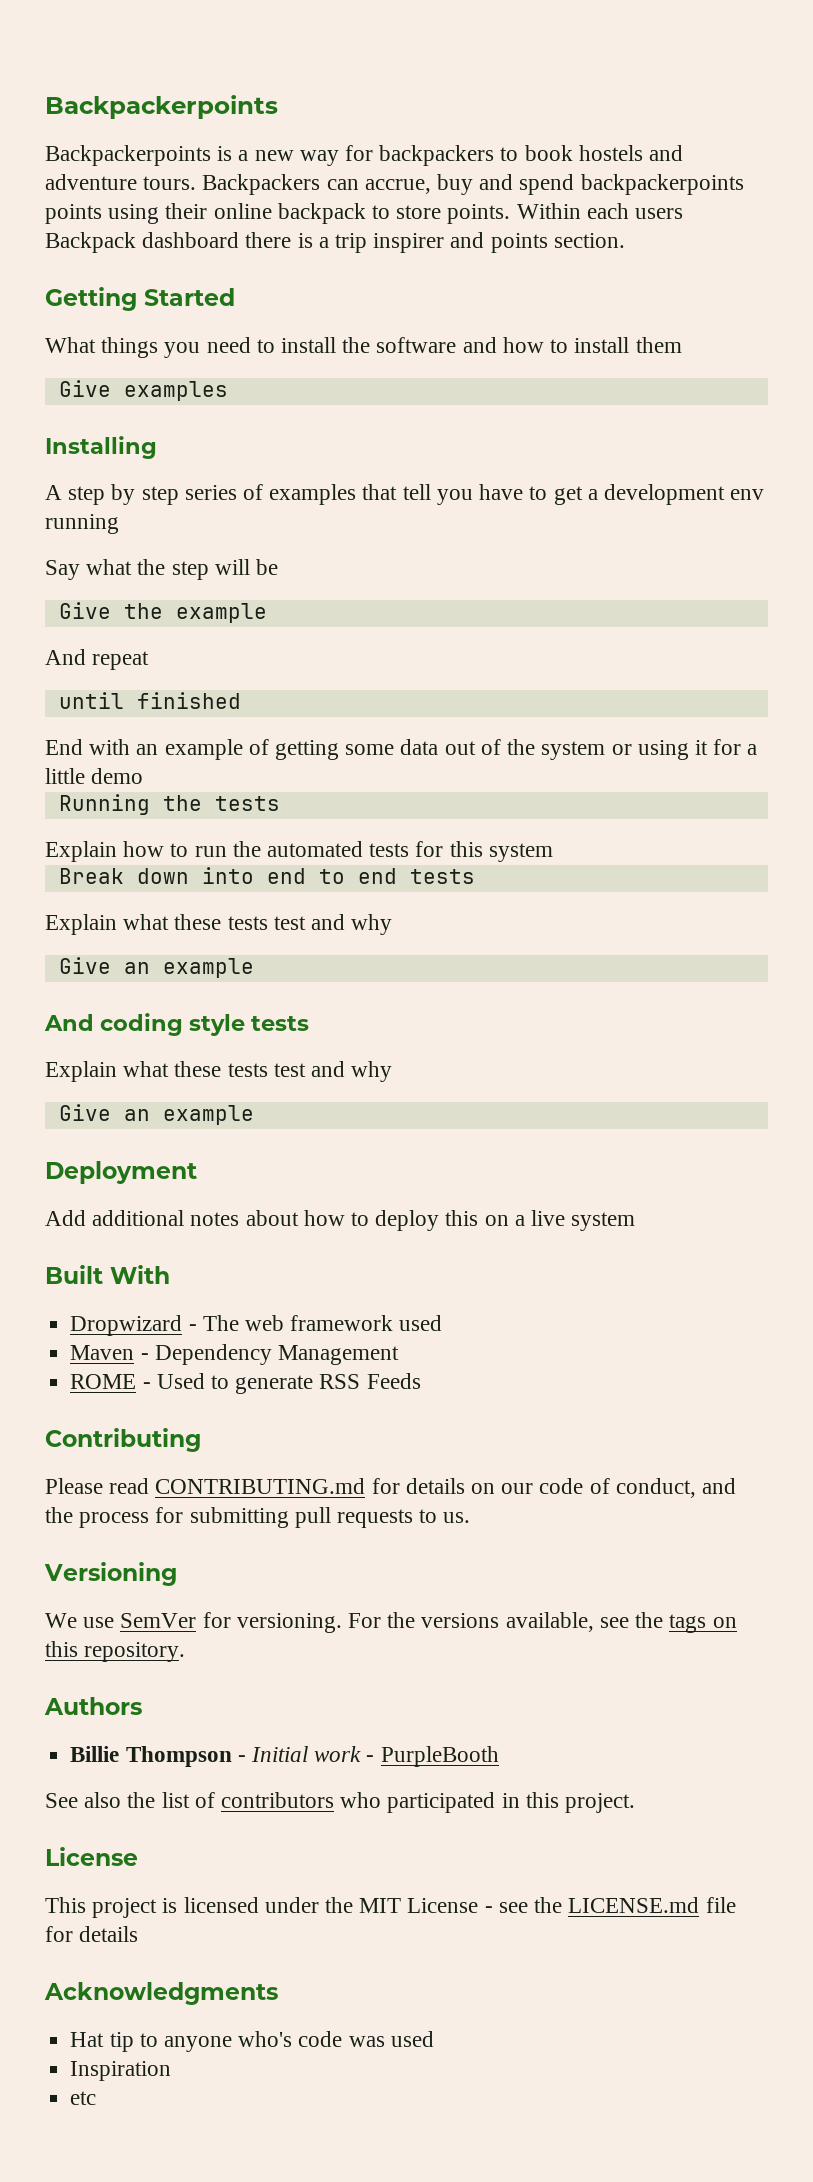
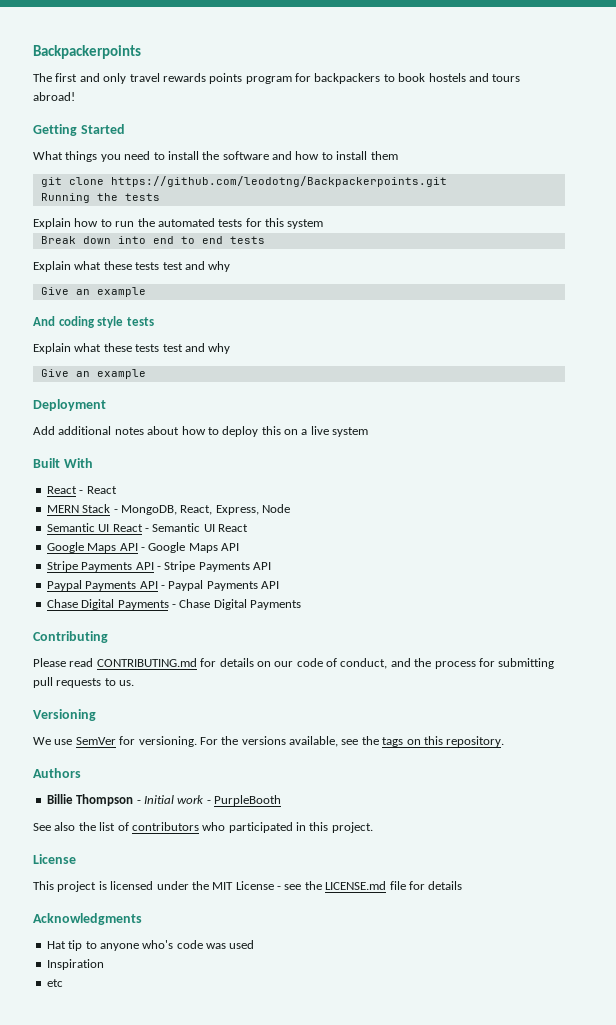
[45,145,339,166] Backpackerpoints is a new way -> [33,73,292,84] The first and only travel rewards points program
[45,174,744,195] [45,203,684,224] [45,232,625,253] adventure tours. Backpackers can accrue, buy and spend backpackerpoints points using their online backpack to store points. Within each users Backpack dashboard there is a trip inspirer and points section. -> [492,74,521,82] [33,92,75,101] tours abroad!
[58,380,228,401] [45,436,157,459] [45,484,765,505] [45,514,119,534] [45,559,279,580] [58,602,267,623] [45,649,150,670] [58,692,241,709] [45,739,758,760] [45,768,144,784] Give examples // Installing // A step by step series of examples that tell you have to get a development env running // Say what the step will be // Give the example // And repeat // until finished // End with an example of getting some data out of the system or using it for a little demo -> [40,176,447,187] git clone https://github.com/leodotng/Backpackerpoints.git
[70,1315,443,1336] [70,1344,399,1365] [70,1373,421,1394] Dropwizard - The web framework used // Maven - Dependency Management // ROME - Used to generate RSS Feeds -> [46,486,117,494] [46,504,290,515] [46,523,248,532] [46,542,239,553] [46,561,271,572] [46,580,279,591] [46,599,301,610] React - React // MERN Stack - MongoDB, React, Express, Node // Semantic UI React - Semantic UI React // Google Maps API - Google Maps API // Stripe Payments API - Stripe Payments API // Paypal Payments API - Paypal Payments API // Chase Digital Payments - Chase Digital Payments

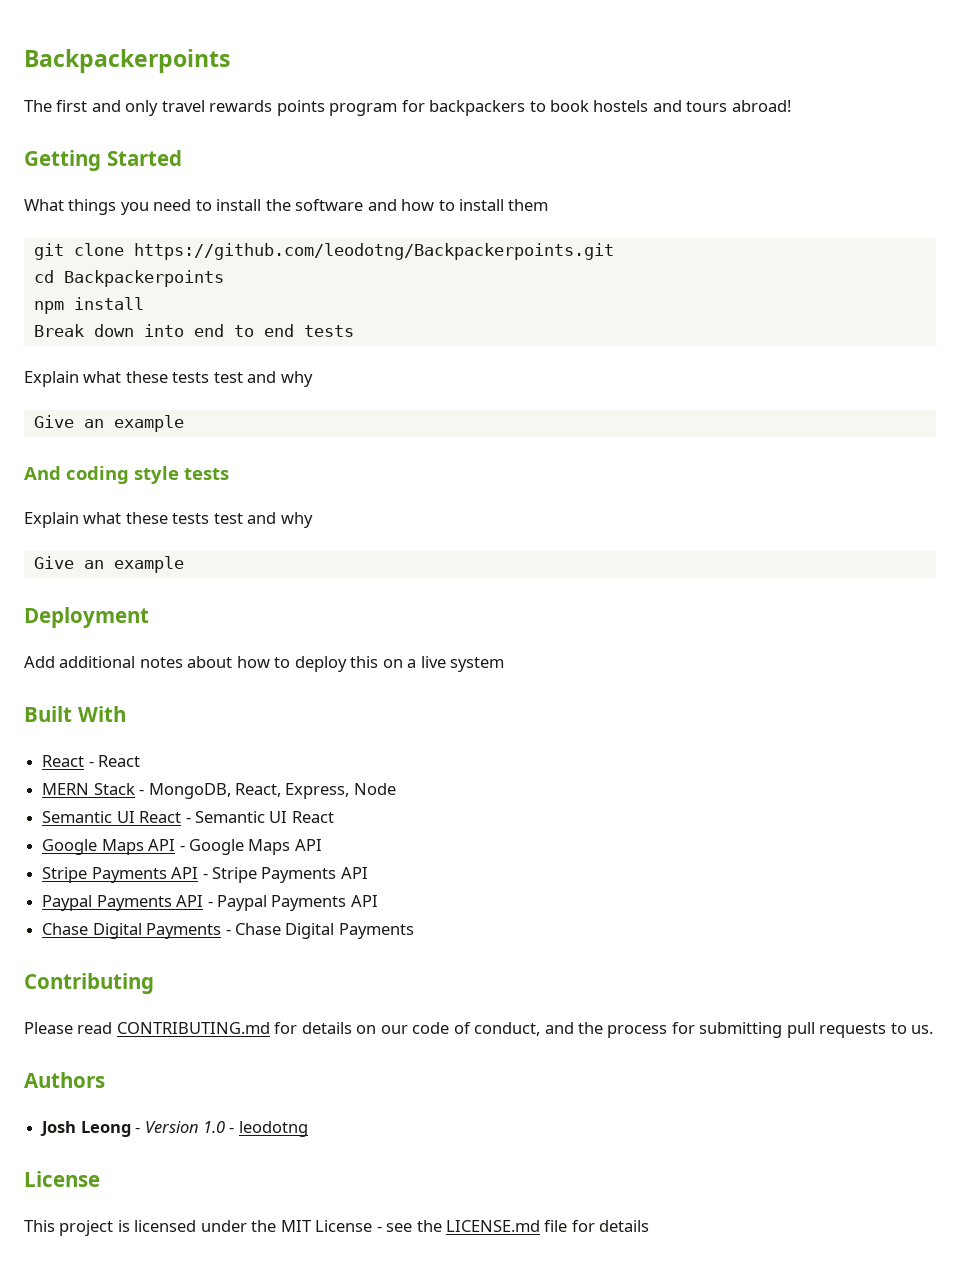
[40,193,160,203] [33,218,324,229] Running the tests // Explain how to run the automated tests for this system -> [33,270,224,287] [33,297,144,314] cd Backpackerpoints // npm install
[33,709,96,721] [33,736,505,747] [33,768,81,778] [46,794,281,806] [33,822,373,833] Versioning // We use SemVer for versioning. For the versions available, see the tags on this repository. // Authors // Billie Thompson - Initial work - PurpleBooth // See also the list of contributors who participated in this project. -> [24,1072,105,1088] [40,1121,308,1137] Authors // Josh Leong - Version 1.0 - leodotng
[33,913,142,925] [46,940,255,951] [46,959,104,970] [46,979,63,987] // Acknowledgments // Hat tip to anyone who's code was used // Inspiration // etc -> (650, 1226) none

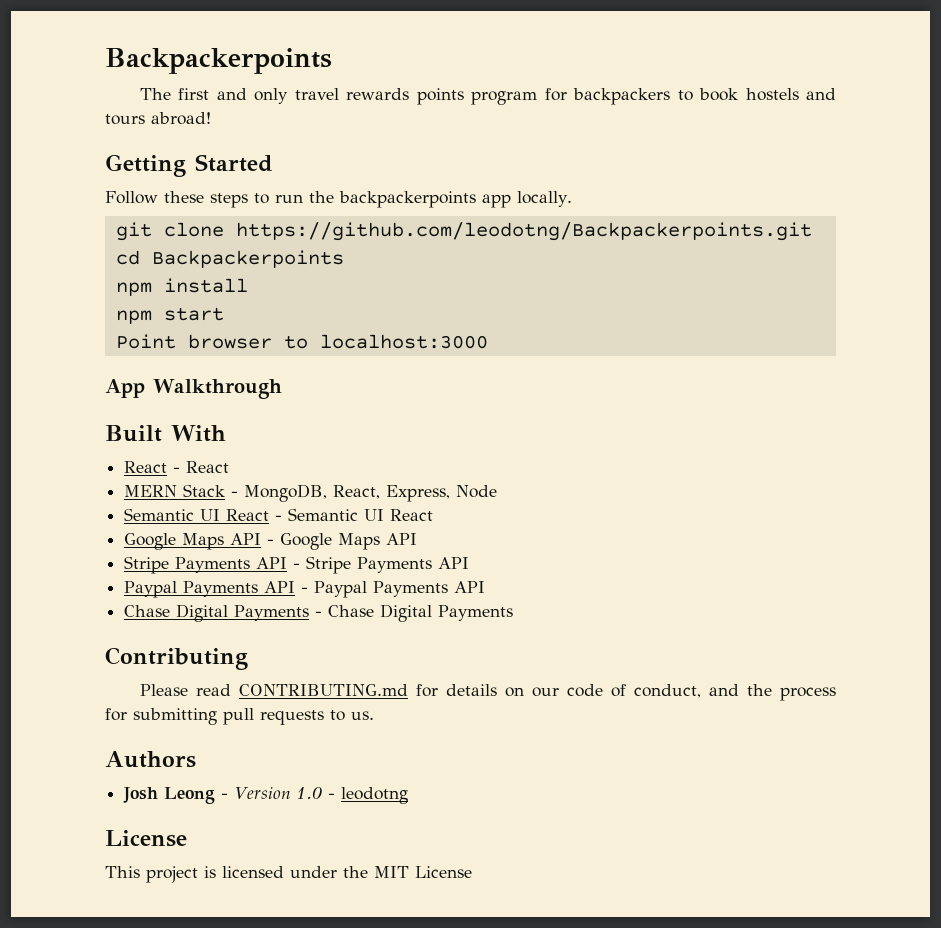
[24,199,549,215] What things you need to install the software and how to install them -> [105,191,572,208] Follow these steps to run the backpackerpoints app locally.
[33,324,354,337] [24,371,313,387] [33,415,184,432] [24,466,229,484] [24,512,313,528] [33,556,184,573] [24,607,149,628] [24,656,505,672] Break down into end to end tests // Explain what these tests test and why // Give an example // And coding style tests // Explain what these tests test and why // Give an example // Deployment // Add additional notes about how to deploy this on a live system -> [115,307,224,324] [115,334,488,349] [105,379,282,399] npm start // Point browser to localhost:3000 // App Walkthrough
[376,1220,650,1232] - see the LICENSE.md file for details -> (472, 872) none

